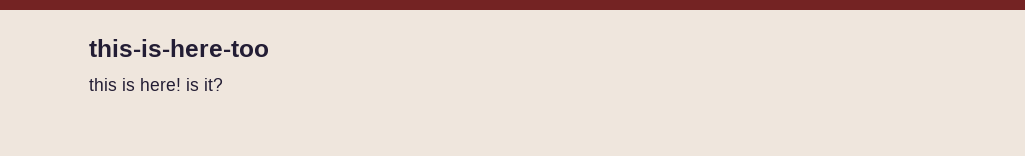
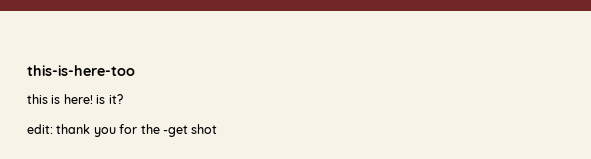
(223, 84) none -> [27,124,218,137] // edit: thank you for the -get shot

